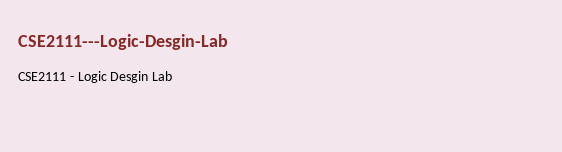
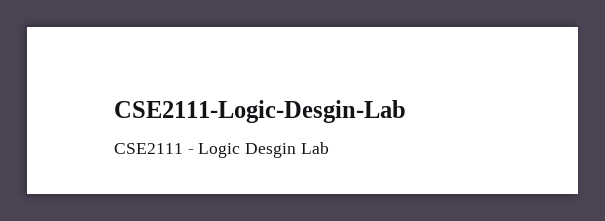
[18,34,228,50] CSE2111---Logic-Desgin-Lab -> [114,100,406,123] CSE2111-Logic-Desgin-Lab

